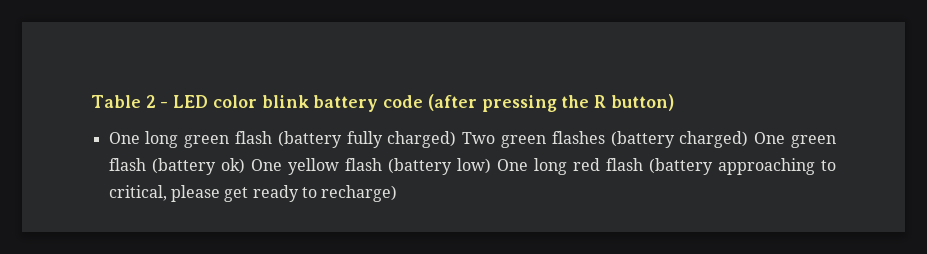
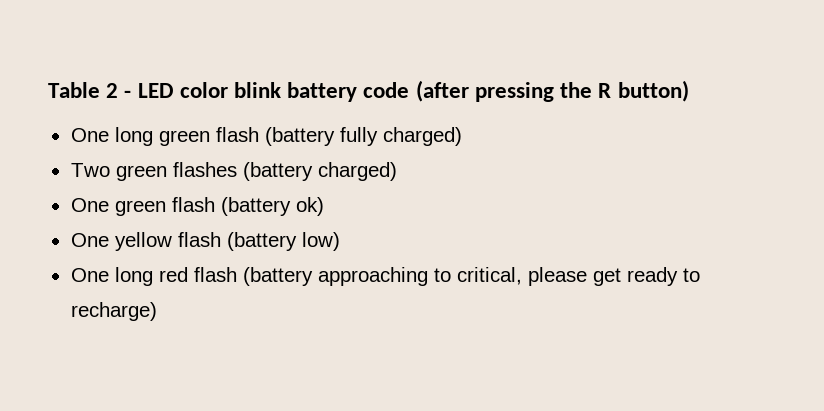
(457, 139) none -> (462, 136) //
(749, 139) none -> (397, 171) //
(245, 166) none -> (324, 206) //
(491, 166) none -> (340, 241) //

